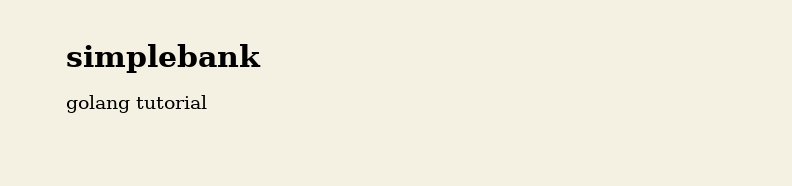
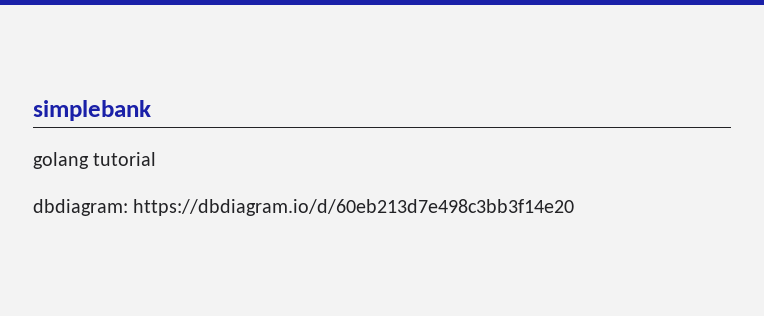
(207, 102) none -> [33,199,575,216] // dbdiagram: https://dbdiagram.io/d/60eb213d7e498c3bb3f14e20

